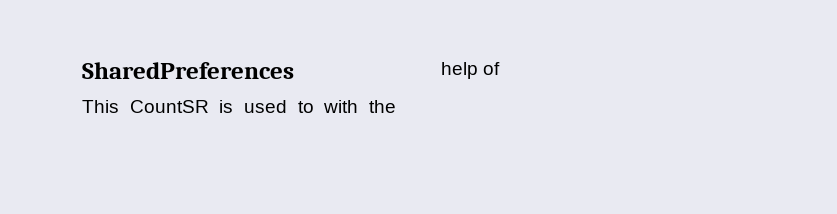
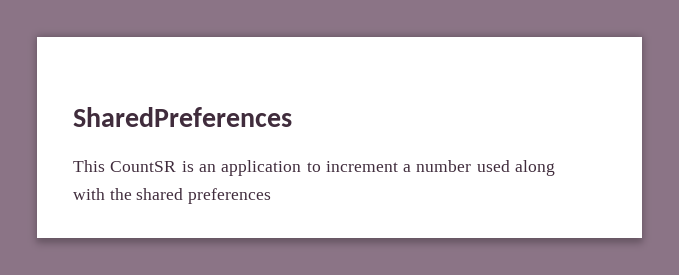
[243,100,396,113] [441,62,501,79] used to with the help of -> [198,160,555,176] [73,188,272,204] an application to increment a number used along with the shared preferences

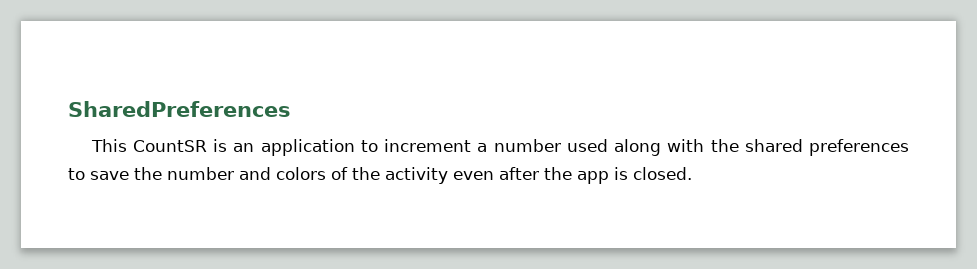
(272, 196) none -> [68,167,692,184] to save the number and colors of the activity even after the app is closed.

